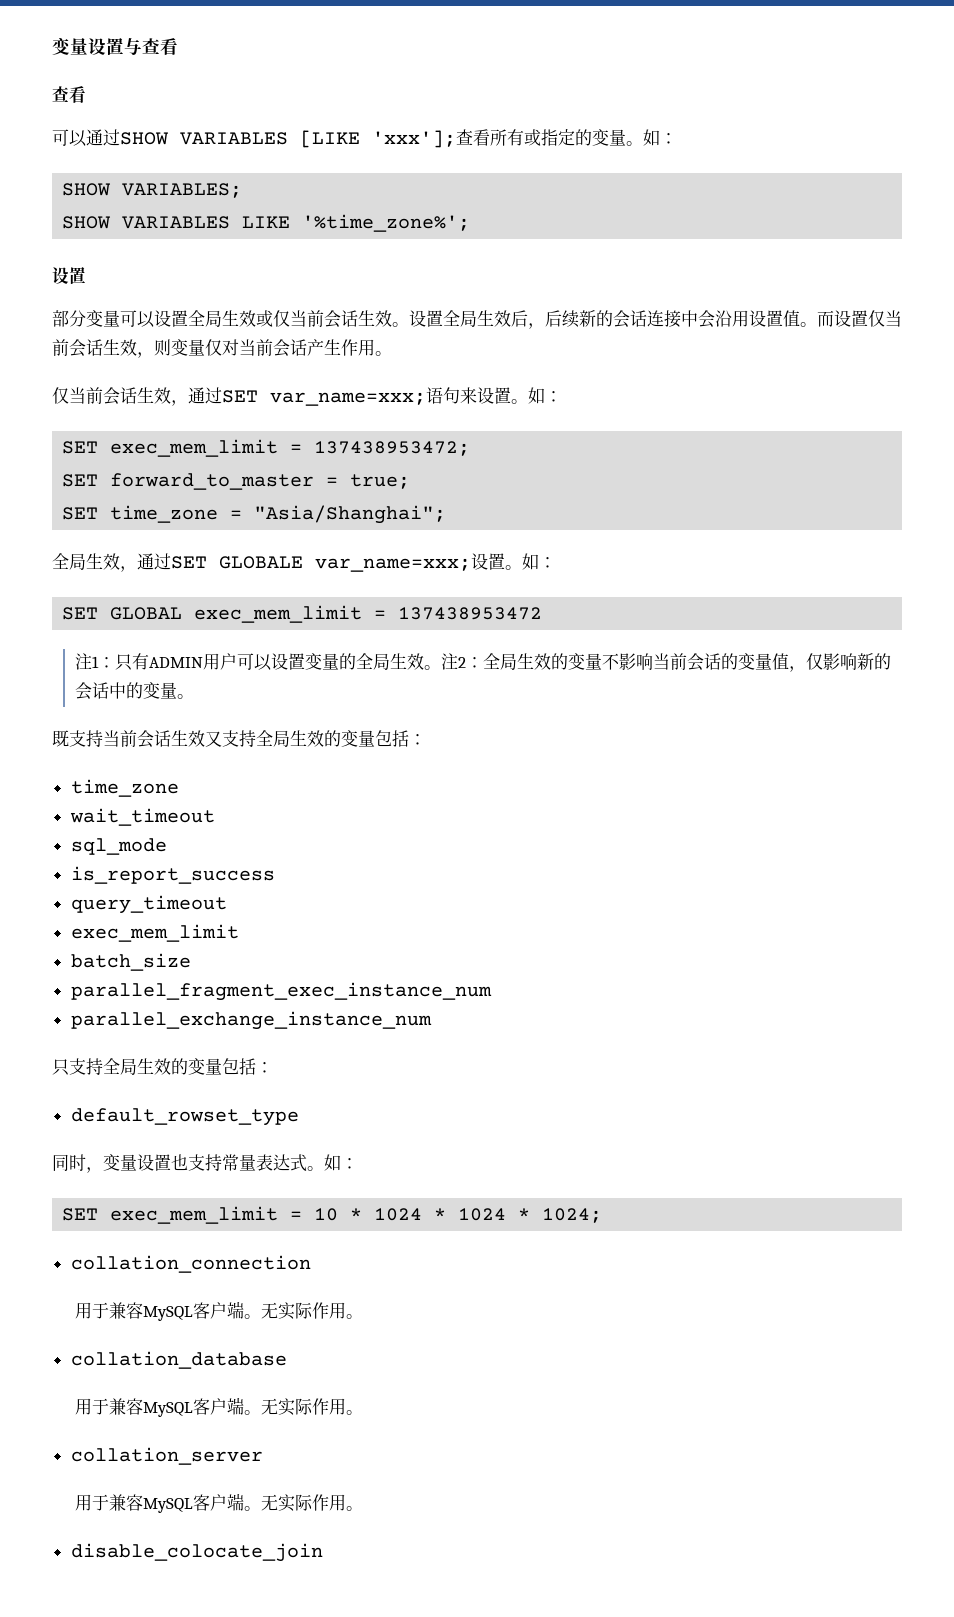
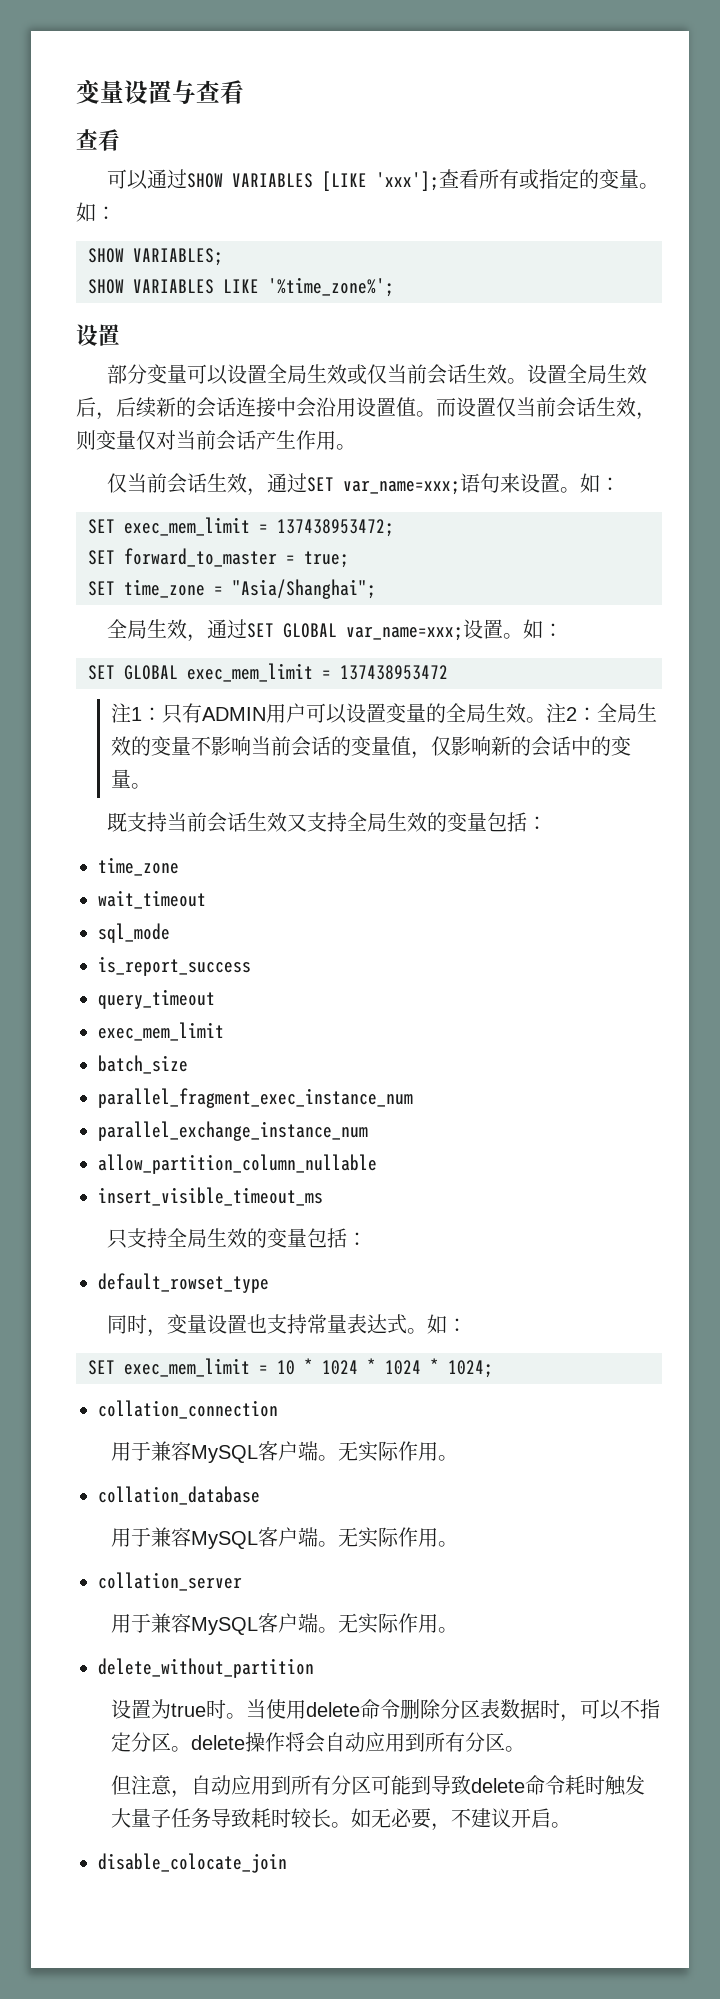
[219,556,303,569] GLOBALE -> [283,623,338,638] GLOBAL
(432, 1020) none -> [98,1154,377,1174] [98,1187,323,1206] // allow_partition_column_nullable // insert_visible_timeout_ms
(363, 1508) none -> [98,1658,314,1678] [110,1699,660,1722] [110,1732,525,1753] [110,1775,645,1798] [110,1808,571,1831] // delete_without_partition // 设置为true时。当使用delete命令删除分区表数据时，可以不指定分区。delete操作将会自动应用到所有分区。 // 但注意，自动应用到所有分区可能到导致delete命令耗时触发大量子任务导致耗时较长。如无必要，不建议开启。

